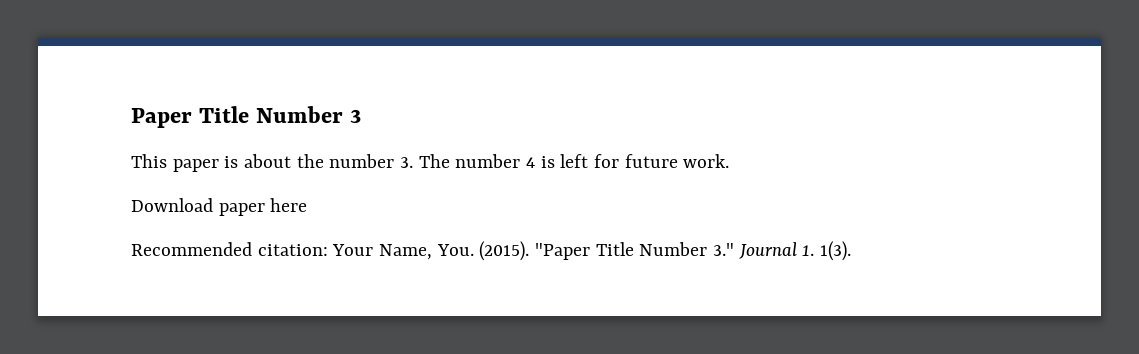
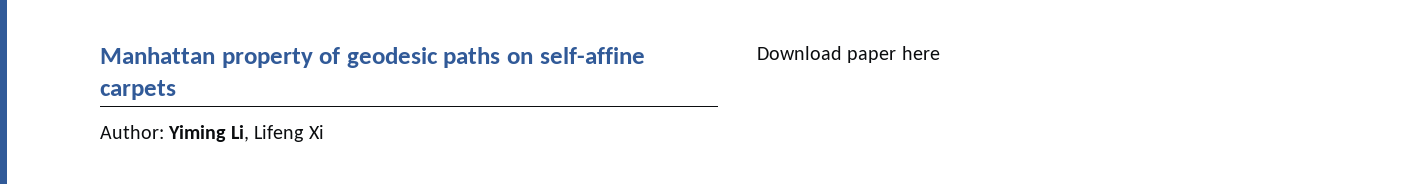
[131,106,361,128] [131,154,730,172] [131,198,308,216] [131,241,852,261] Paper Title Number 3 // This paper is about the number 3. The number 4 is left for future work. // Download paper here // Recommended citation: Your Name, You. (2015). "Paper Title Number 3." Journal 1. 1(3). -> [100,47,645,68] [100,80,176,100] [100,125,324,142] [757,46,940,63] Manhattan property of geodesic paths on self-affine carpets // Author: Yiming Li, Lifeng Xi // Download paper here

